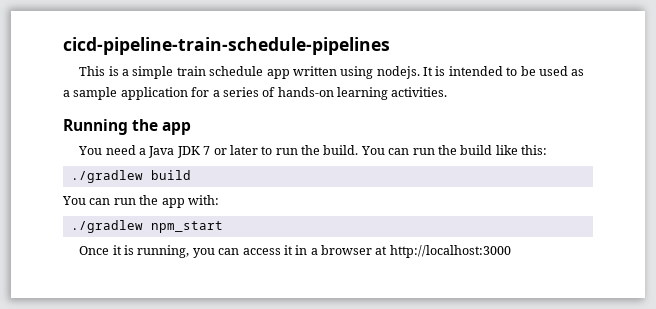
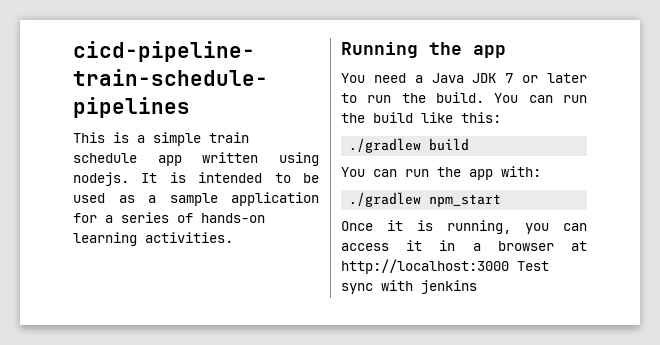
(511, 251) none -> [517,261,549,271] [341,280,477,294] Test sync with jenkins

